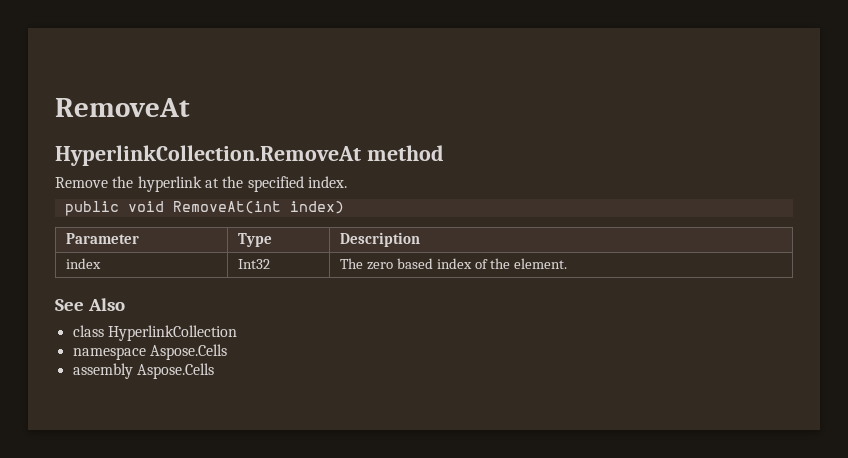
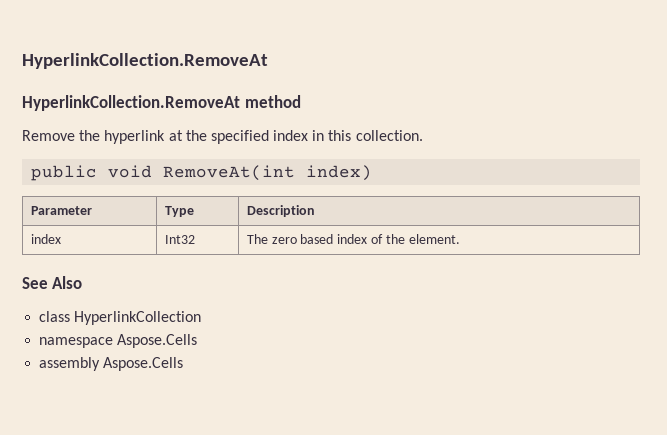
[55,98,190,117] RemoveAt -> [22,53,268,69] HyperlinkCollection.RemoveAt
[307,176,347,188] index. -> [273,130,423,141] index in this collection.

